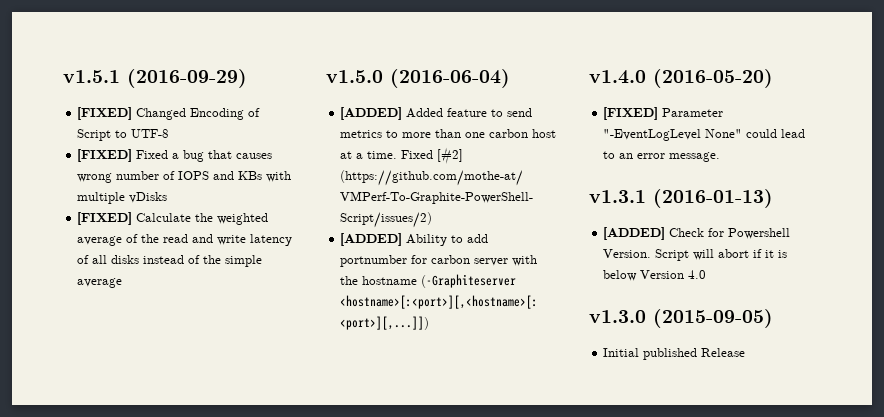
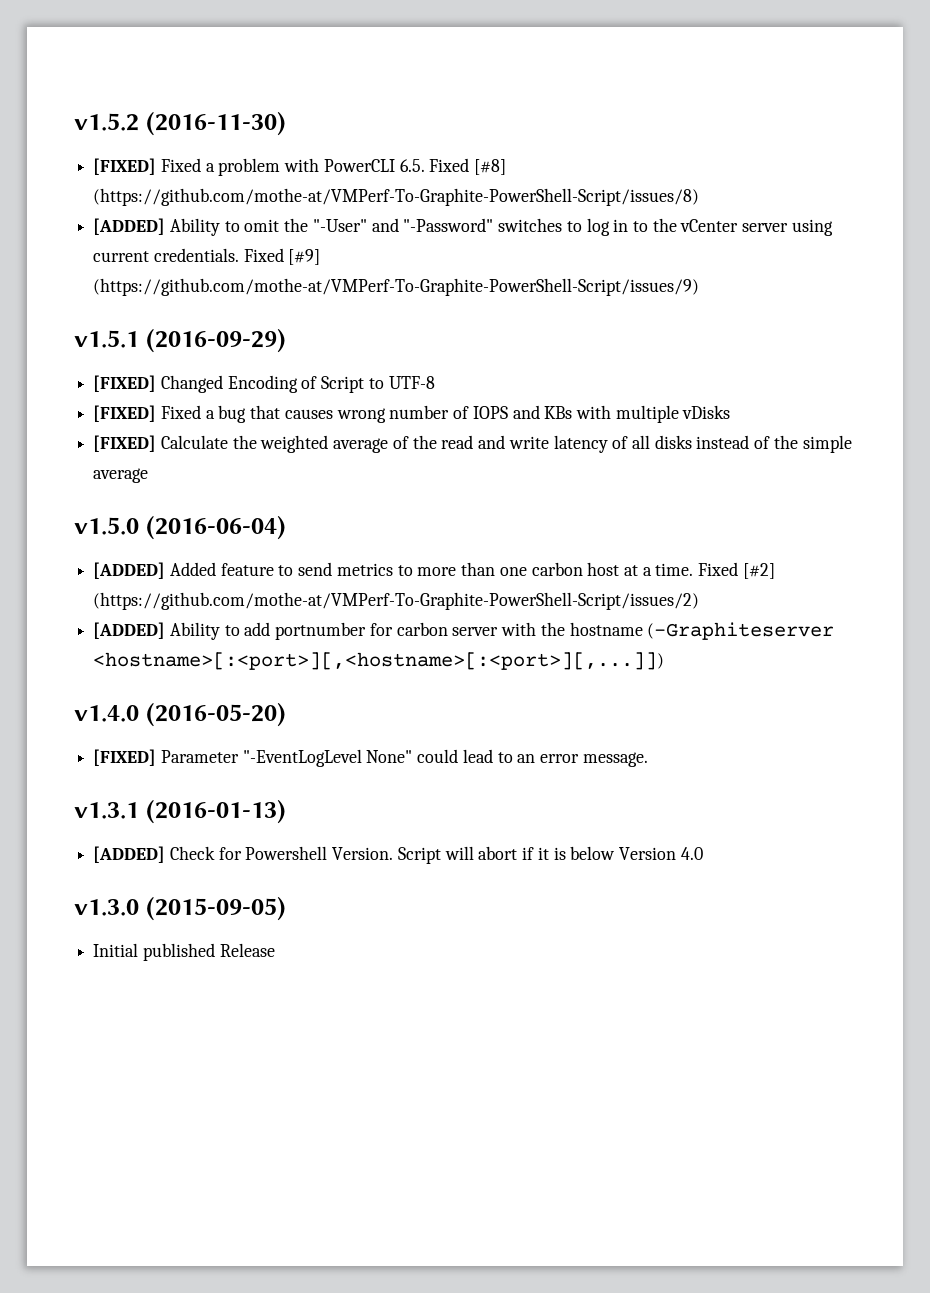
(63, 76) none -> [74,111,286,136] [93,158,507,176] [93,188,700,206] [93,218,833,236] [93,248,321,265] [93,278,700,296] v1.5.2 (2016-11-30) // [FIXED] Fixed a problem with PowerCLI 6.5. Fixed [#8] (https://github.com/mothe-at/VMPerf-To-Graphite-PowerShell-Script/issues/8) // [ADDED] Ability to omit the "-User" and "-Password" switches to log in to the vCenter server using current credentials. Fixed [#9] (https://github.com/mothe-at/VMPerf-To-Graphite-PowerShell-Script/issues/9) //

